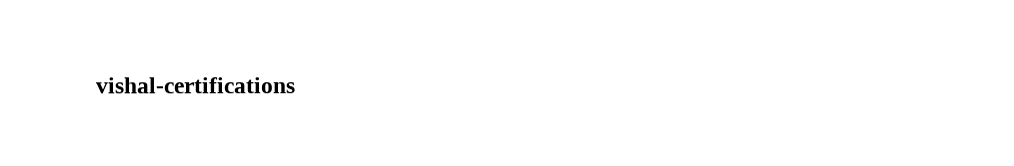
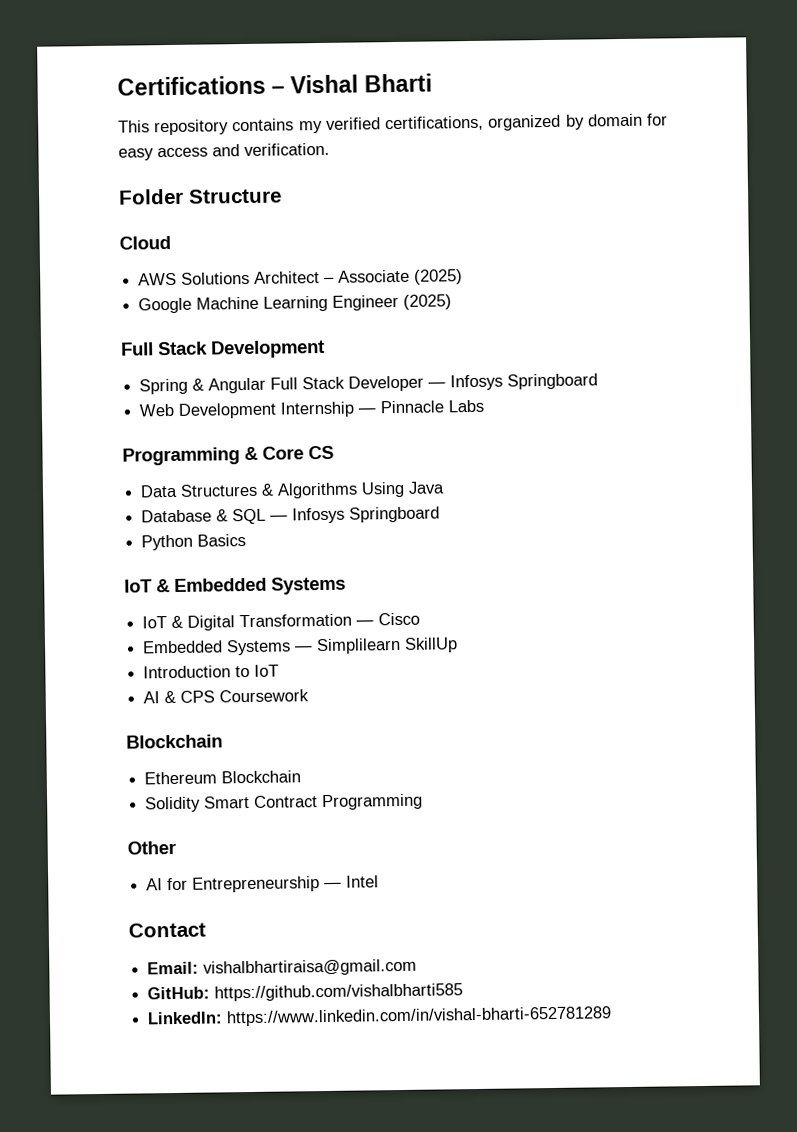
[95,77,296,94] vishal-certifications -> [117,73,432,96] [118,113,668,136] [118,142,330,161] [118,188,282,205] [119,235,171,250] [138,269,464,286] [138,294,453,314] [121,339,325,359] [139,373,599,395] [139,399,485,419] [122,445,334,466] [140,481,446,499] [141,506,441,525] [141,534,247,551] [124,576,346,595] [142,612,421,631] [142,637,459,656] [143,664,280,679] [143,689,310,704] [126,734,223,749] [144,770,302,785] [145,793,424,813] [127,840,176,855] [146,875,380,893] [128,922,206,938] [147,958,418,977] [147,983,464,1002] [147,1006,613,1027] Certifications – Vishal Bharti // This repository contains my verified certifications, organized by domain for easy access and verification. // Folder Structure // Cloud // AWS Solutions Architect – Associate (2025) // Google Machine Learning Engineer (2025) // Full Stack Development // Spring & Angular Full Stack Developer — Infosys Springboard // Web Development Internship — Pinnacle Labs // Programming & Core CS // Data Structures & Algorithms Using Java // Database & SQL — Infosys Springboard // Python Basics // IoT & Embedded Systems // IoT & Digital Transformation — Cisco // Embedded Systems — Simplilearn SkillUp // Introduction to IoT // AI & CPS Coursework // Blockchain // Ethereum Blockchain // Solidity Smart Contract Programming // Other // AI for Entrepreneurship — Intel // Contact // Email: vishalbhartiraisa@gmail.com // GitHub: https://github.com/vishalbharti585 // LinkedIn: https://www.linkedin.com/in/vishal-bharti-652781289

